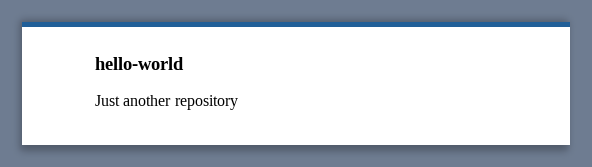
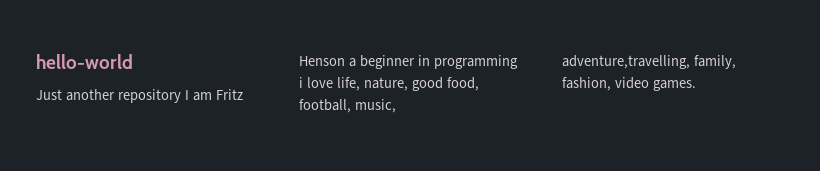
(238, 102) none -> [184,89,243,101] [299,55,518,69] [299,77,479,91] [299,99,396,113] [562,55,736,69] [562,77,696,91] I am Fritz Henson a beginner in programming i love life, nature, good food, football, music, adventure,travelling, family, fashion, video games.

